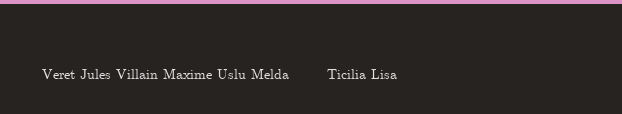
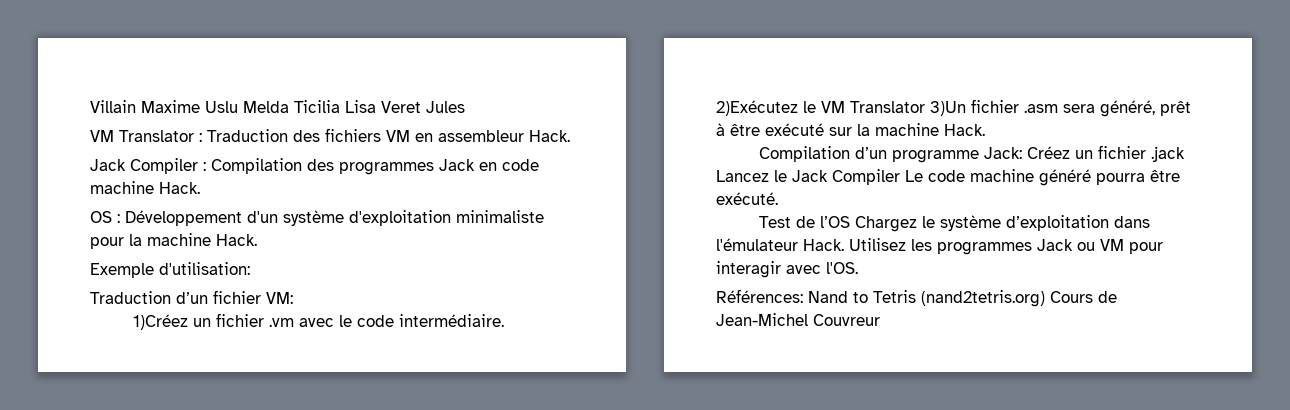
[42,69,111,79] Veret Jules -> (90, 106) none
(397, 74) none -> [381,101,465,113] [90,128,570,142] [90,158,539,175] [90,181,200,194] [90,210,544,226] [90,233,257,249] [90,262,250,278] [90,290,293,304] [132,313,504,330] [716,99,1191,117] [716,123,985,136] [758,145,1185,163] [716,169,1180,186] [716,192,778,205] [758,215,1150,232] [716,238,1163,255] [716,261,858,278] [716,289,1117,307] [716,313,880,326] Veret Jules // VM Translator : Traduction des fichiers VM en assembleur Hack. // Jack Compiler : Compilation des programmes Jack en code machine Hack. // OS : Développement d'un système d'exploitation minimaliste pour la machine Hack. // Exemple d'utilisation: // Traduction d’un fichier VM: // 1)Créez un fichier .vm avec le code intermédiaire. 2)Exécutez le VM Translator 3)Un fichier .asm sera généré, prêt à être exécuté sur la machine Hack. // Compilation d’un programme Jack: Créez un fichier .jack Lancez le Jack Compiler Le code machine généré pourra être exécuté. // Test de l’OS Chargez le système d’exploitation dans l'émulateur Hack. Utilisez les programmes Jack ou VM pour interagir avec l'OS. // Références: Nand to Tetris (nand2tetris.org) Cours de Jean-Michel Couvreur

